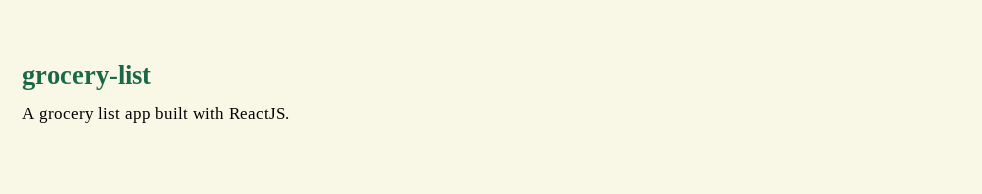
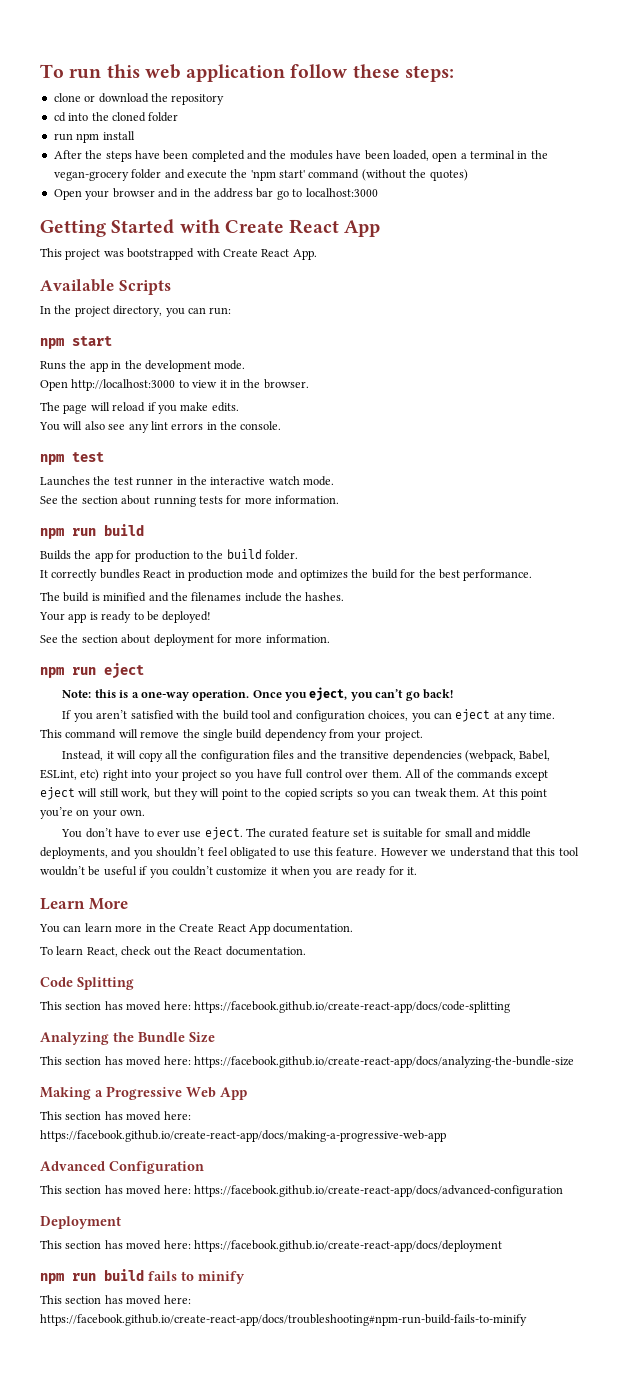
[22,65,151,90] [22,107,289,123] grocery-list // A grocery list app built with ReactJS. -> [40,64,454,82] [53,93,225,105] [53,112,179,122] [53,131,135,143] [53,150,548,162] [53,169,468,181] [53,188,378,200] [40,219,381,237] [40,248,317,260] [40,279,171,295] [40,305,232,317] [40,336,112,349] [40,360,246,372] [40,379,309,391] [40,402,239,414] [39,421,282,433] [40,452,104,465] [40,476,334,486] [40,495,339,507] [40,524,144,539] [40,549,298,562] [40,569,533,581] [40,592,345,602] [39,611,212,623] [40,634,330,646] [40,663,144,679] [62,687,453,701] [62,709,556,722] [40,729,423,741] [62,750,551,762] [40,769,549,781] [40,787,548,800] [40,807,146,819] [61,827,532,840] [40,847,579,859] [40,866,417,878] [40,898,128,910] [39,923,354,935] [40,946,306,957] [40,977,134,990] [40,1001,510,1013] [40,1032,215,1045] [40,1056,574,1068] [40,1086,247,1100] [40,1111,191,1121] [40,1130,446,1142] [40,1161,204,1174] [40,1185,563,1197] [40,1216,121,1229] [40,1240,502,1252] [40,1269,245,1284] [40,1295,191,1305] [40,1314,527,1326] To run this web application follow these steps: // clone or download the repository // cd into the cloned folder // run npm install // After the steps have been completed and the modules have been loaded, open a terminal in the vegan-grocery folder and execute the 'npm start' command (without the quotes) // Open your browser and in the address bar go to localhost:3000 // Getting Started with Create React App // This project was bootstrapped with Create React App. // Available Scripts // In the project directory, you can run: // npm start // Runs the app in the development mode. // Open http://localhost:3000 to view it in the browser. // The page will reload if you make edits. // You will also see any lint errors in the console. // npm test // Launches the test runner in the interactive watch mode. // See the section about running tests for more information. // npm run build // Builds the app for production to the build folder. // It correctly bundles React in production mode and optimizes the build for the best performance. // The build is minified and the filenames include the hashes. // Your app is ready to be deployed! // See the section about deployment for more information. // npm run eject // Note: this is a one-way operation. Once you eject, you can’t go back! // If you aren’t satisfied with the build tool and configuration choices, you can eject at any time. This command will remove the single build dependency from your project. // Instead, it will copy all the configuration files and the transitive dependencies (webpack, Babel, ESLint, etc) right into your project so you have full control over them. All of the commands except eject will still work, but they will point to the copied scripts so you can tweak them. At this point you’re on your own. // You don’t have to ever use eject. The curated feature set is suitable for small and middle deployments, and you shouldn’t feel obligated to use this feature. However we understand that this tool wouldn’t be useful if you couldn’t customize it when you are ready for it. // Learn More // You can learn more in the Create React App documentation. // To learn React, check out the React documentation. // Code Splitting // This section has moved here: https://facebook.github.io/create-react-app/docs/code-splitting // Analyzing the Bundle Size // This section has moved here: https://facebook.github.io/create-react-app/docs/analyzing-the-bundle-size // Making a Progressive Web App // This section has moved here: https://facebook.github.io/create-react-app/docs/making-a-progressive-web-app // Advanced Configuration // This section has moved here: https://facebook.github.io/create-react-app/docs/advanced-configuration // Deployment // This section has moved here: https://facebook.github.io/create-react-app/docs/deployment // npm run build fails to minify // This section has moved here: https://facebook.github.io/create-react-app/docs/troubleshooting#npm-run-build-fails-to-minify

